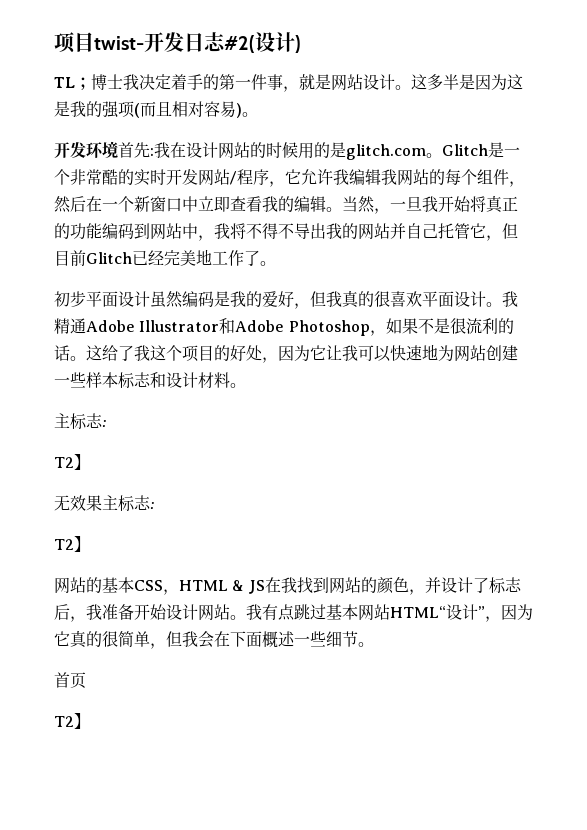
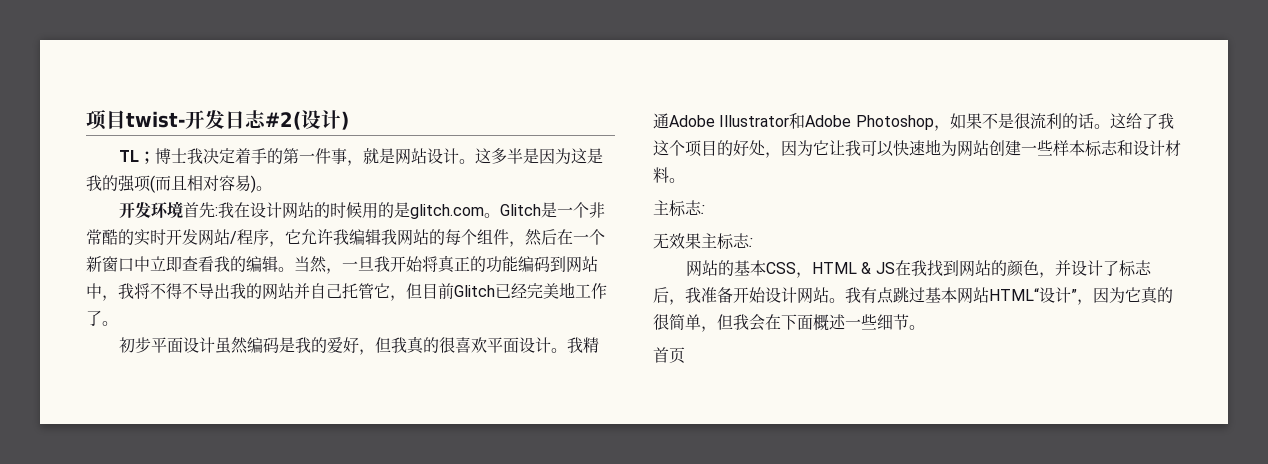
[54,454,90,470] // T2】 -> (705, 209) none
[54,536,90,552] // T2】 -> (753, 242) none
[54,713,90,729] // T2】 -> (685, 355) none

